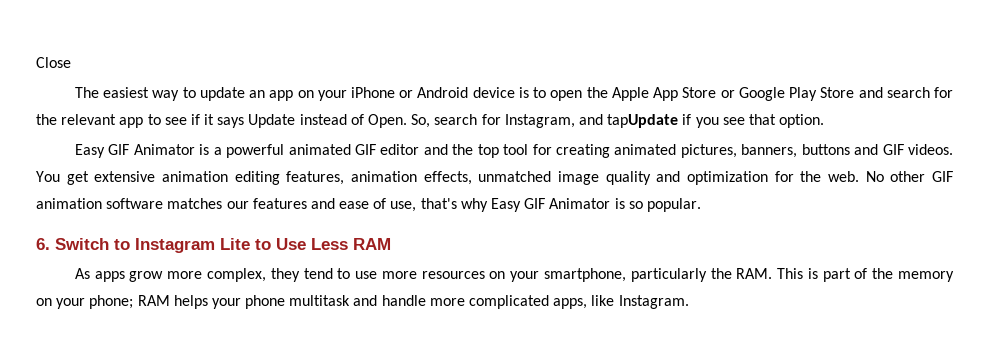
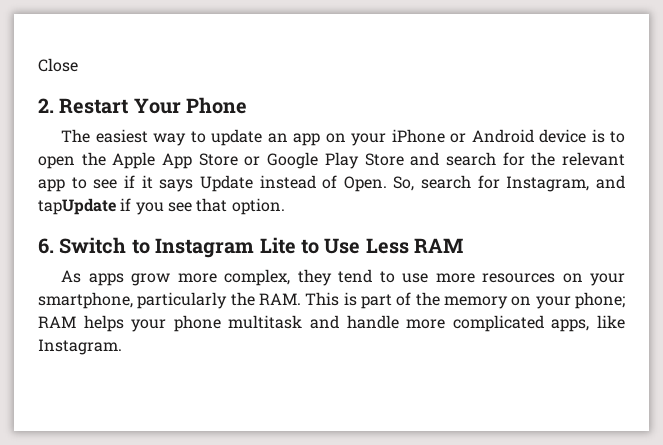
(71, 62) none -> [38,97,248,114] // 2. Restart Your Phone
[74,144,953,158] [36,171,953,185] [36,198,701,212] // Easy GIF Animator is a powerful animated GIF editor and the top tool for creating animated pictures, banners, buttons and GIF videos. You get extensive animation editing features, animation effects, unmatched image quality and optimization for the web. No other GIF animation software matches our features and ease of use, that's why Easy GIF Animator is so popular. -> (285, 206) none

